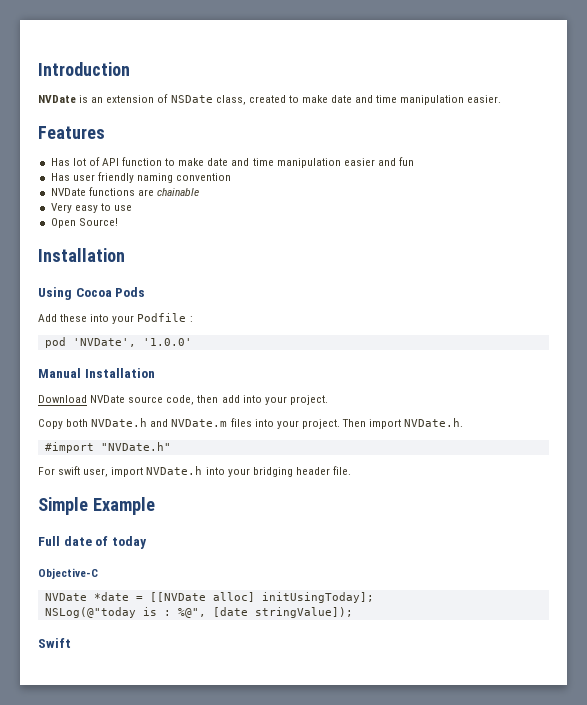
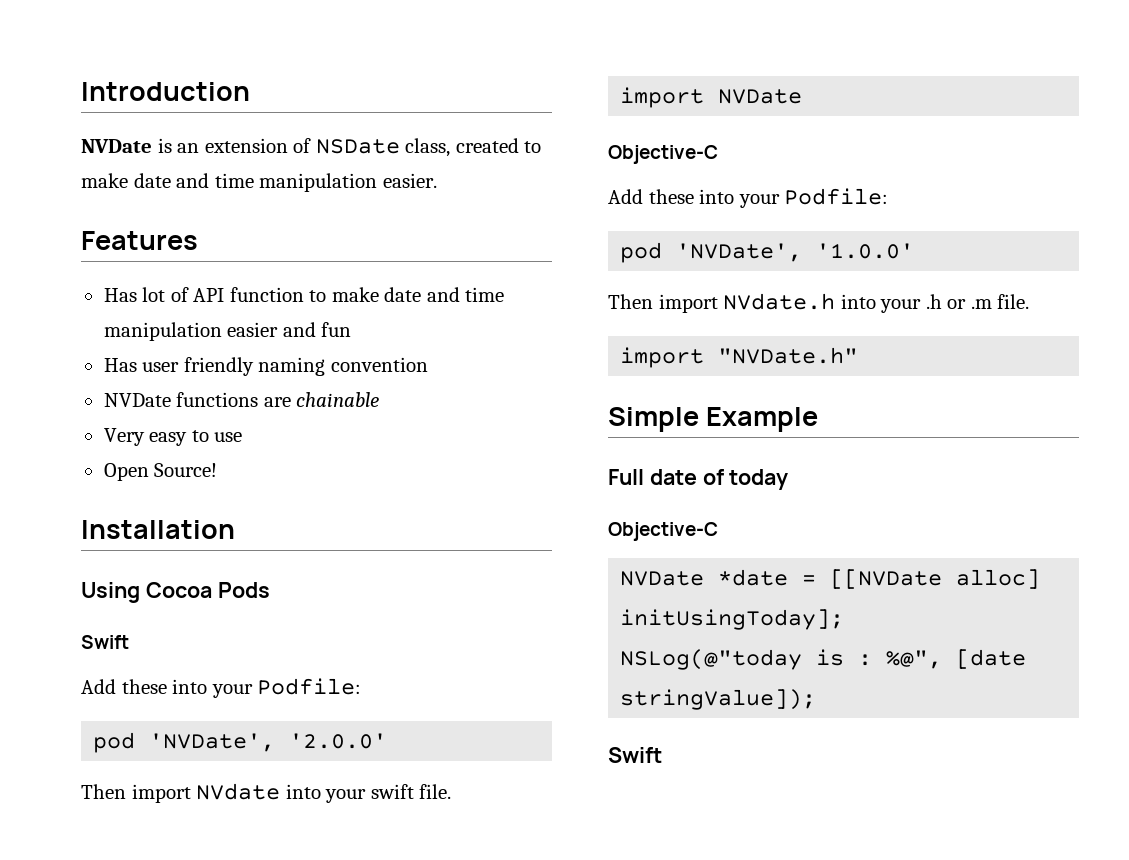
[38,313,193,324] [44,337,192,348] [38,368,155,378] [38,395,328,405] [38,418,464,429] [44,442,171,453] [38,466,351,477] // Add these into your Podfile : // pod 'NVDate', '1.0.0' // Manual Installation // Download NVDate source code, then add into your project. // Copy both NVDate.h and NVDate.m files into your project. Then import NVDate.h. // #import "NVDate.h" // For swift user, import NVDate.h into your bridging header file. -> [81,635,129,649] [81,678,362,698] [93,732,388,753] [81,783,452,803] [620,87,803,108] [608,145,718,164] [608,188,889,208] [620,242,915,263] [608,293,1030,313] [620,347,859,368] // Swift // Add these into your Podfile: // pod 'NVDate', '2.0.0' // Then import NVdate into your swift file. // import NVDate // Objective-C // Add these into your Podfile: // pod 'NVDate', '1.0.0' // Then import NVdate.h into your .h or .m file. // import "NVDate.h"

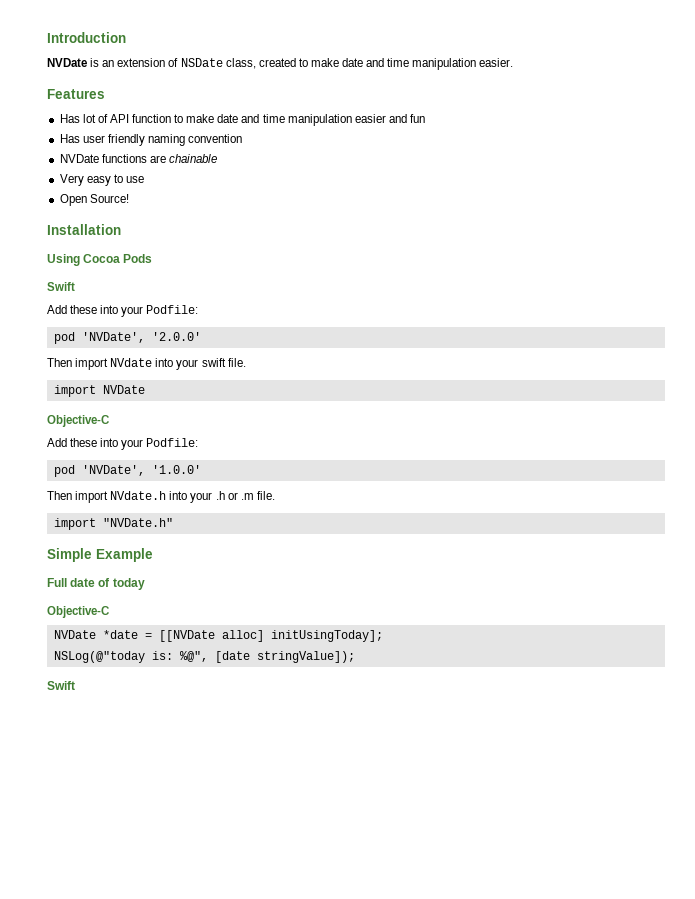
[816,649,873,666] is : -> [151,651,173,660] is:

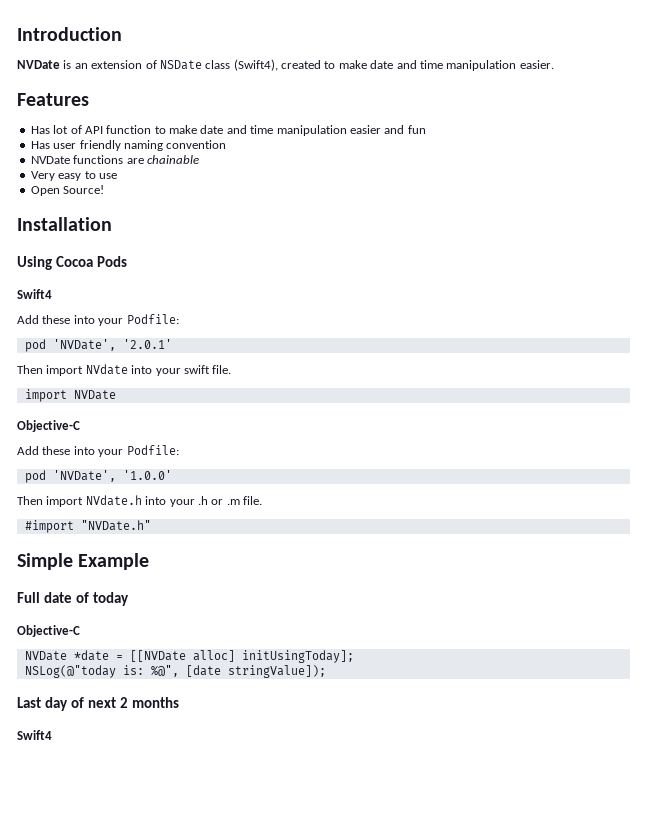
[225,58,256,69] class, -> [205,59,278,71] class (Swift4),
[47,282,75,291] [47,305,199,317] [53,332,201,344] Swift // Add these into your Podfile: // pod 'NVDate', '2.0.0' -> [17,289,52,299] [17,314,179,326] [24,339,172,352] Swift4 // Add these into your Podfile: // pod 'NVDate', '2.0.1'
[53,518,96,530] import -> [24,520,74,533] #import
[47,681,75,690] Swift -> [17,697,179,711] [17,730,52,740] Last day of next 2 months // Swift4

